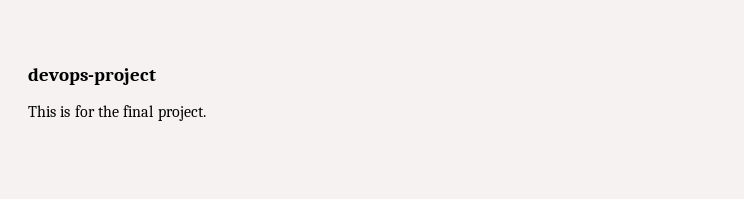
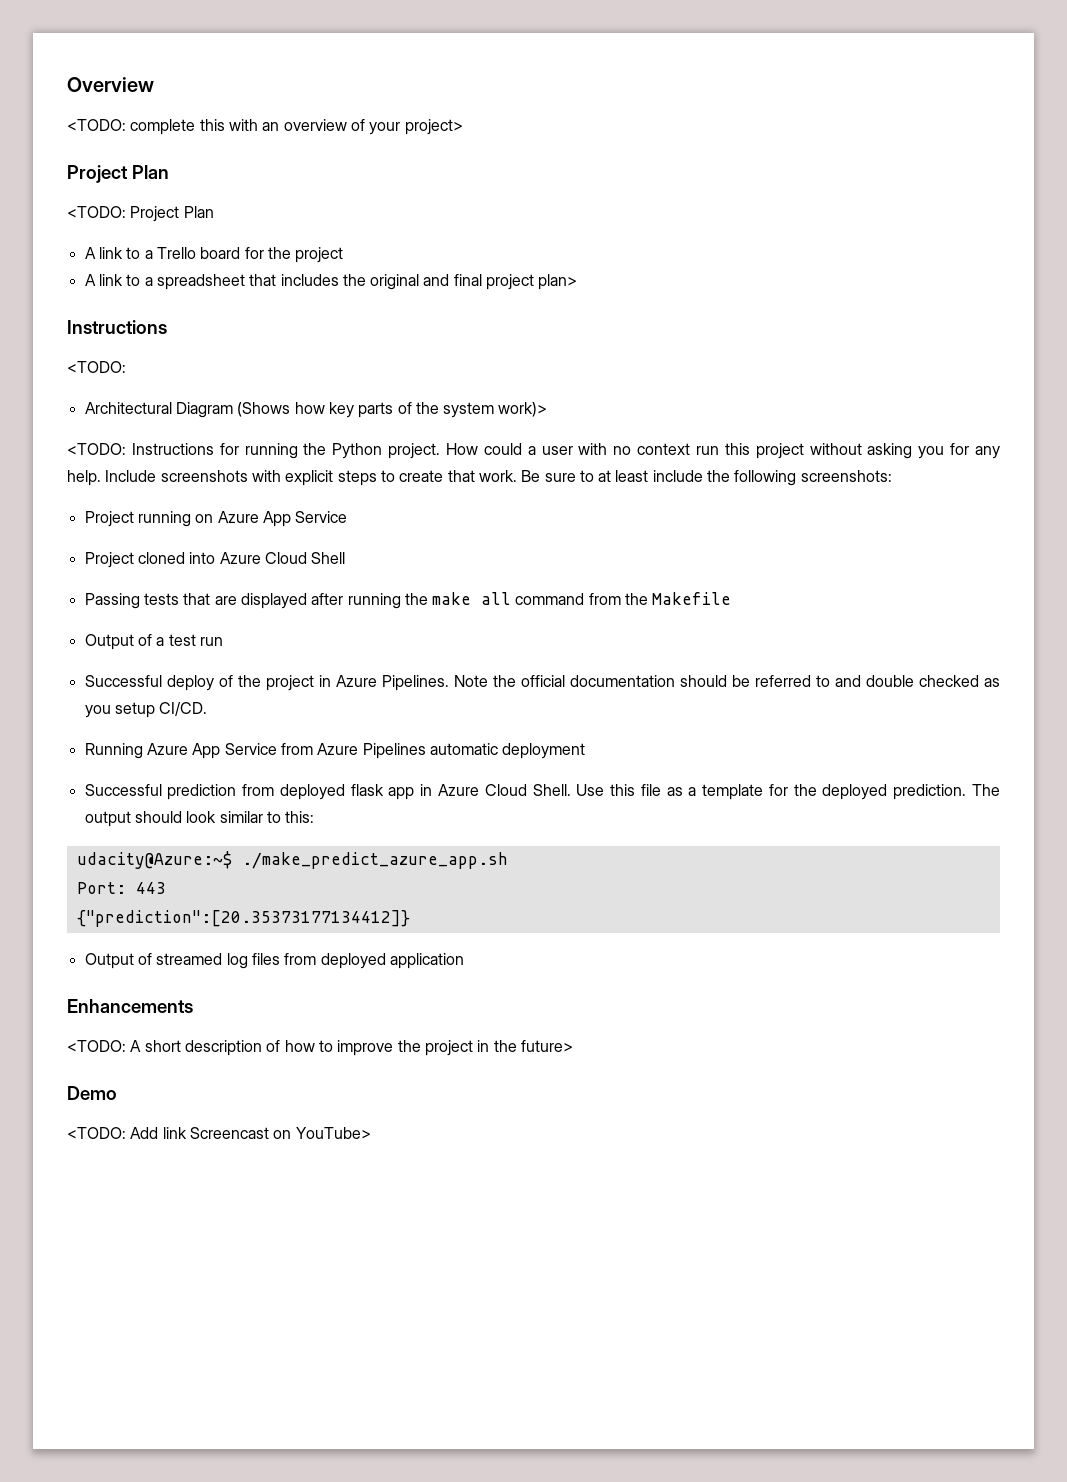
[28,68,156,85] [28,105,206,121] devops-project // This is for the final project. -> [67,77,154,92] [67,119,463,135] [67,165,169,183] [67,206,214,222] [84,247,344,263] [84,274,578,290] [67,320,167,334] [67,361,126,373] [84,402,548,418] [67,443,1001,459] [67,470,892,486] [84,511,348,527] [84,552,346,568] [84,592,732,609] [84,634,223,650] [84,675,1001,691] [84,702,208,718] [84,743,586,759] [84,784,1000,800] [84,811,315,827] [76,851,508,869] [76,882,166,894] [76,910,410,927] [84,953,464,969] [67,999,193,1013] [67,1040,573,1056] [67,1086,117,1100] [67,1127,371,1139] Overview // <TODO: complete this with an overview of your project> // Project Plan // <TODO: Project Plan // A link to a Trello board for the project // A link to a spreadsheet that includes the original and final project plan> // Instructions // <TODO: // Architectural Diagram (Shows how key parts of the system work)> // <TODO: Instructions for running the Python project. How could a user with no context run this project without asking you for any help. Include screenshots with explicit steps to create that work. Be sure to at least include the following screenshots: // Project running on Azure App Service // Project cloned into Azure Cloud Shell // Passing tests that are displayed after running the make all command from the Makefile // Output of a test run // Successful deploy of the project in Azure Pipelines. Note the official documentation should be referred to and double checked as you setup CI/CD. // Running Azure App Service from Azure Pipelines automatic deployment // Successful prediction from deployed flask app in Azure Cloud Shell. Use this file as a template for the deployed prediction. The output should look similar to this: // udacity@Azure:~$ ./make_predict_azure_app.sh // Port: 443 // {"prediction":[20.35373177134412]} // Output of streamed log files from deployed application // Enhancements // <TODO: A short description of how to improve the project in the future> // Demo // <TODO: Add link Screencast on YouTube>

